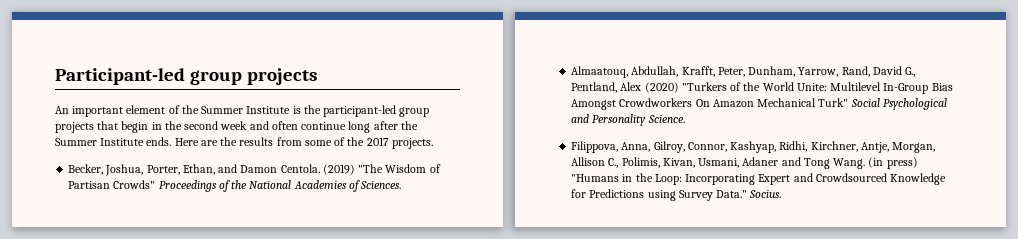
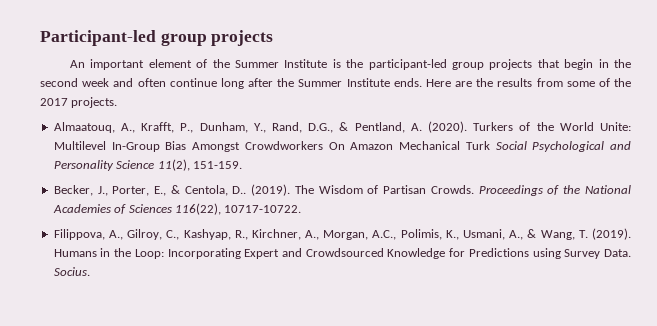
[68,164,441,176] [68,180,402,192] [571,66,916,78] [571,82,727,93] Becker, Joshua, Porter, Ethan, and Damon Centola. (2019) "The Wisdom of Partisan Crowds" Proceedings of the National Academies of Sciences. // Almaatouq, Abdullah, Krafft, Peter, Dunham, Yarrow, Rand, David G., Pentland, Alex (2020) "Turkers -> [53,121,514,133] Almaatouq, A., Krafft, P., Dunham, Y., Rand, D.G., & Pentland, A. (2020). Turkers
[818,98,849,107] Turk" -> [465,141,490,150] Turk
[647,115,685,123] [571,141,936,153] [571,157,918,169] [571,174,620,182] Science. // Filippova, Anna, Gilroy, Connor, Kashyap, Ridhi, Kirchner, Antje, Morgan, Allison C., Polimis, Kivan, Usmani, Adaner and Tong Wang. (in press) "Humans -> [116,159,242,171] [53,184,631,196] [52,203,302,215] [53,228,631,240] [53,249,97,257] Science 11(2), 151-159. // Becker, J., Porter, E., & Centola, D.. (2019). The Wisdom of Partisan Crowds. Proceedings of the National Academies of Sciences 116(22), 10717-10722. // Filippova, A., Gilroy, C., Kashyap, R., Kirchner, A., Morgan, A.C., Polimis, K., Usmani, A., & Wang, T. (2019). Humans
[716,190,748,198] Data." -> [604,249,631,257] Data.

